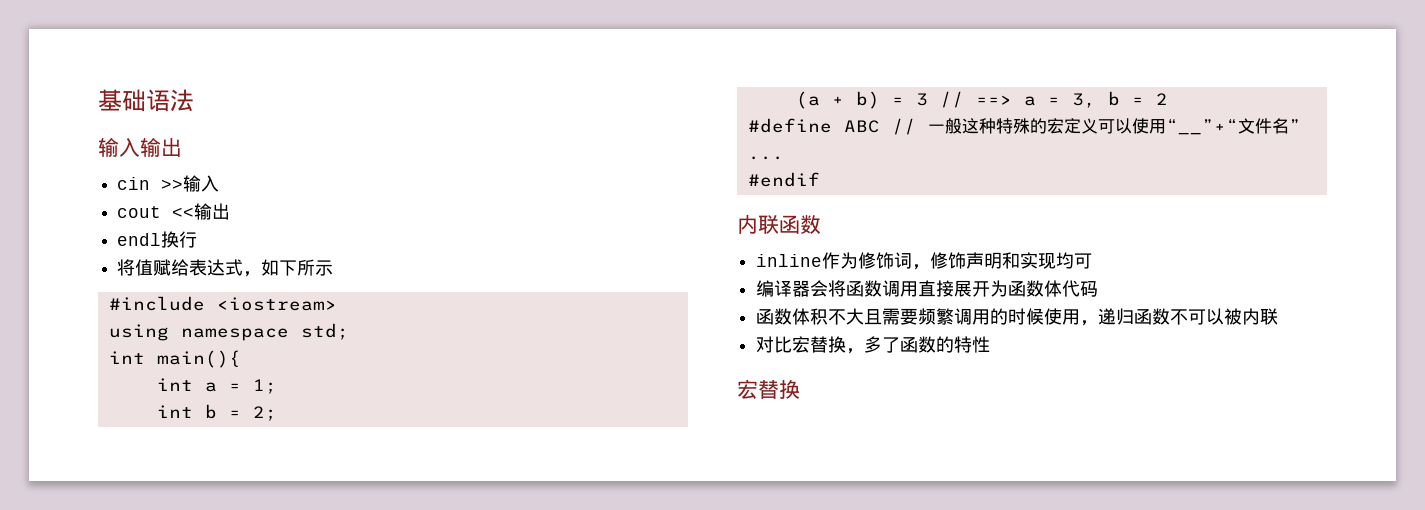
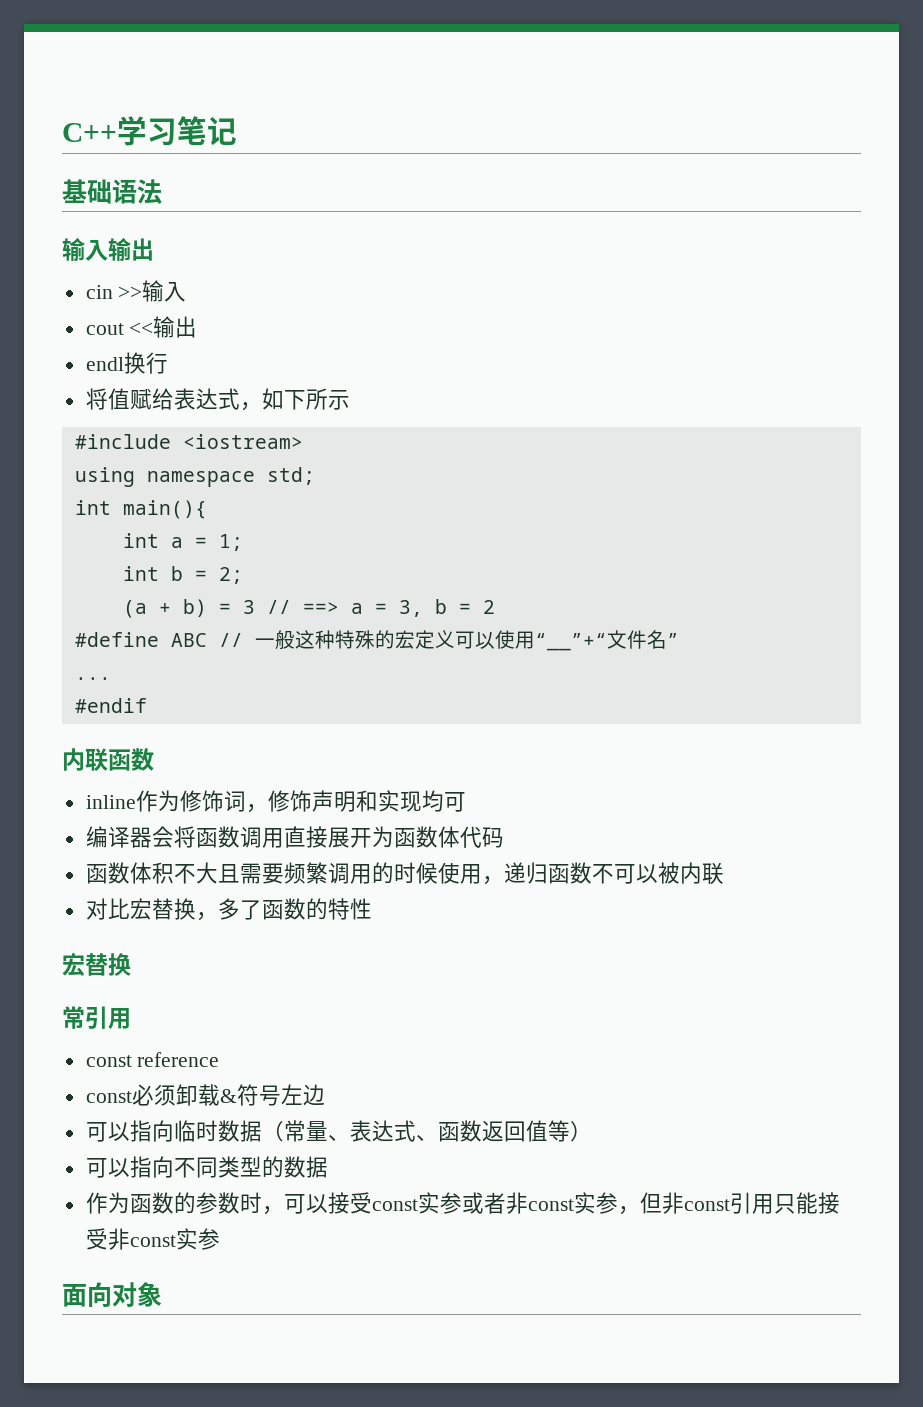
(98, 100) none -> [62,116,237,146] C++学习笔记 //
(800, 389) none -> [62,1006,131,1029] [85,1052,220,1067] [85,1084,325,1106] [85,1120,592,1142] [85,1156,328,1178] [85,1192,840,1215] [85,1228,220,1250] [62,1282,162,1307] // 常引用 // const reference // const必须卸载&符号左边 // 可以指向临时数据（常量、表达式、函数返回值等） // 可以指向不同类型的数据 // 作为函数的参数时，可以接受const实参或者非const实参，但非const引用只能接受非const实参 // 面向对象

